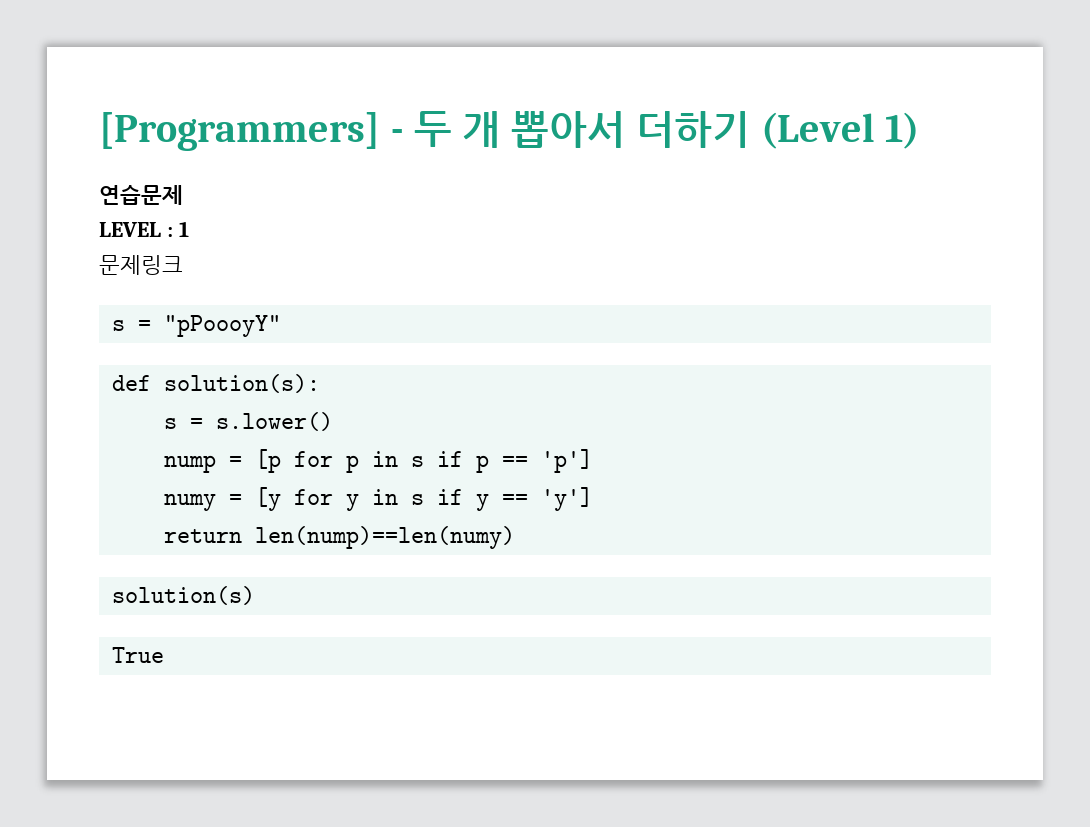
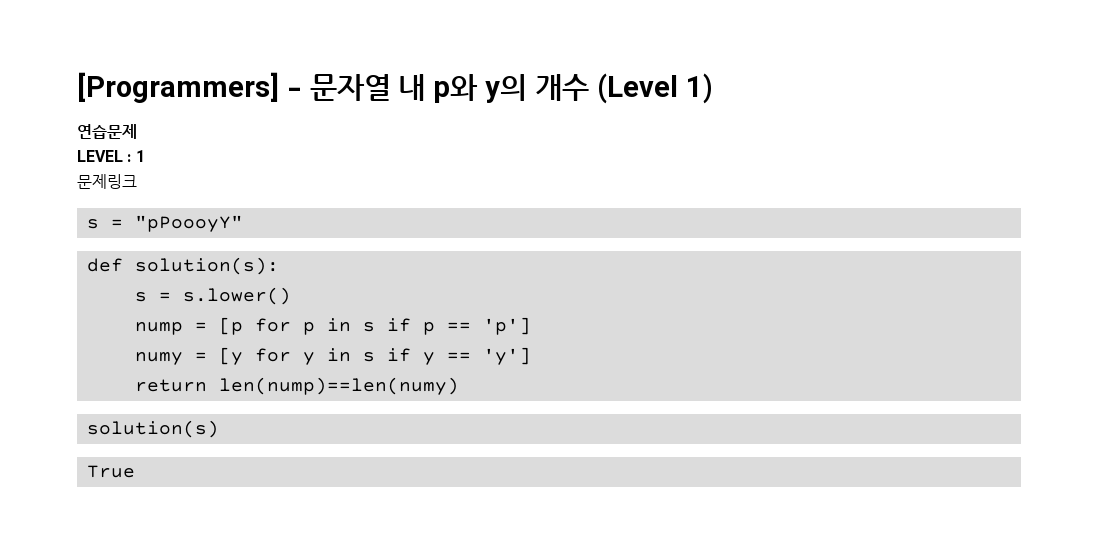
[413,111,750,148] 두 개 뽑아서 더하기 -> [309,74,589,103] 문자열 내 p와 y의 개수

